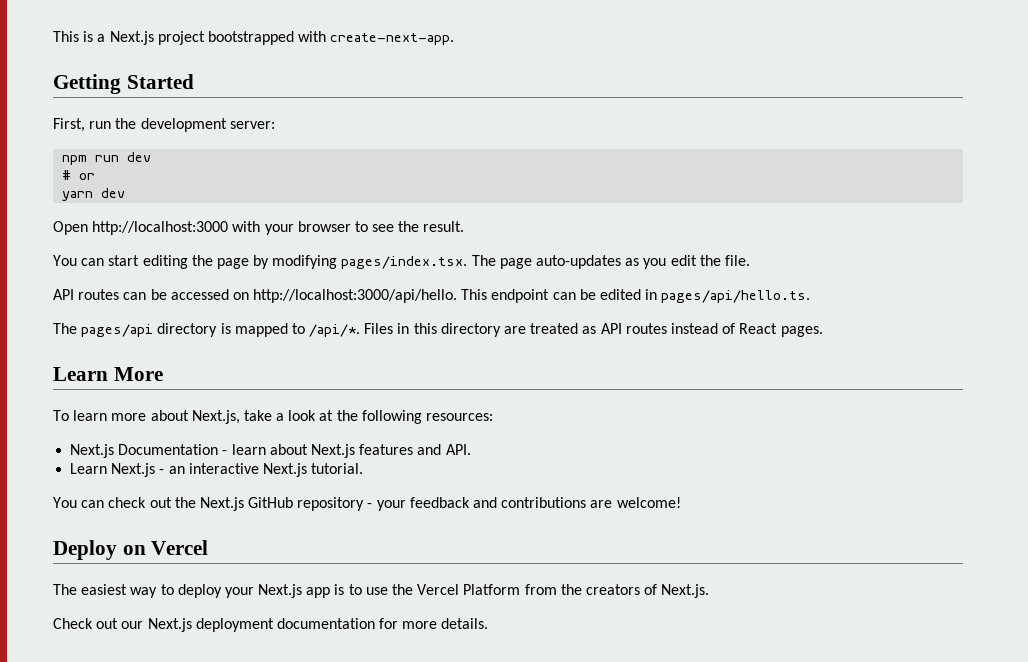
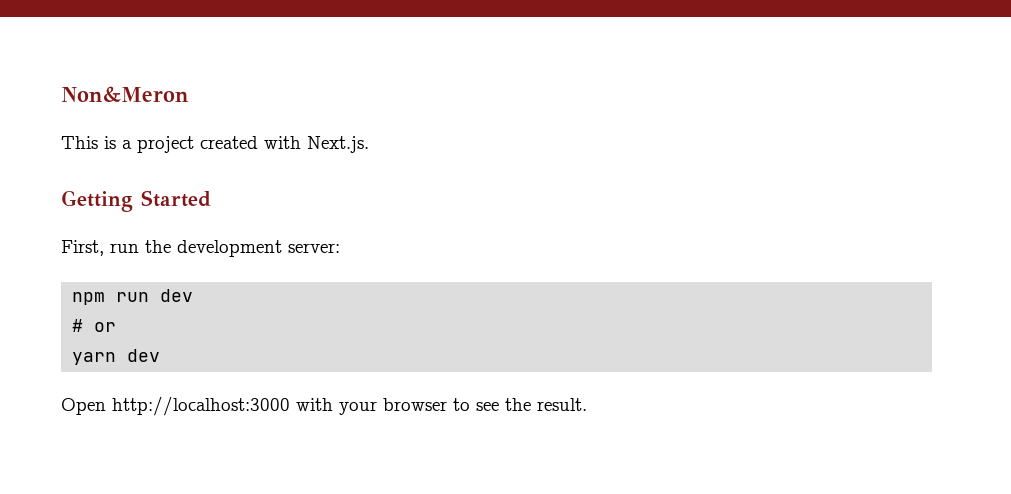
(53, 36) none -> [61,86,189,102] Non&Meron //
[109,31,455,45] Next.js project bootstrapped with create-next-app. -> [137,136,369,153] project created with Next.js.
[53,255,750,269] [53,289,811,303] [53,323,823,337] [53,367,163,381] [53,410,494,424] [70,444,471,458] [70,463,364,477] [53,497,681,511] [53,540,209,560] [53,584,710,598] [53,618,489,632] // You can start editing the page by modifying pages/index.tsx. The page auto-updates as you edit the file. // API routes can be accessed on http://localhost:3000/api/hello. This endpoint can be edited in pages/api/hello.ts. // The pages/api directory is mapped to /api/*. Files in this directory are treated as API routes instead of React pages. // Learn More // To learn more about Next.js, take a look at the following resources: // Next.js Documentation - learn about Next.js features and API. // Learn Next.js - an interactive Next.js tutorial. // You can check out the Next.js GitHub repository - your feedback and contributions are welcome! // Deploy on Vercel // The easiest way to deploy your Next.js app is to use the Vercel Platform from the creators of Next.js. // Check out our Next.js deployment documentation for more details. -> (587, 404) none

